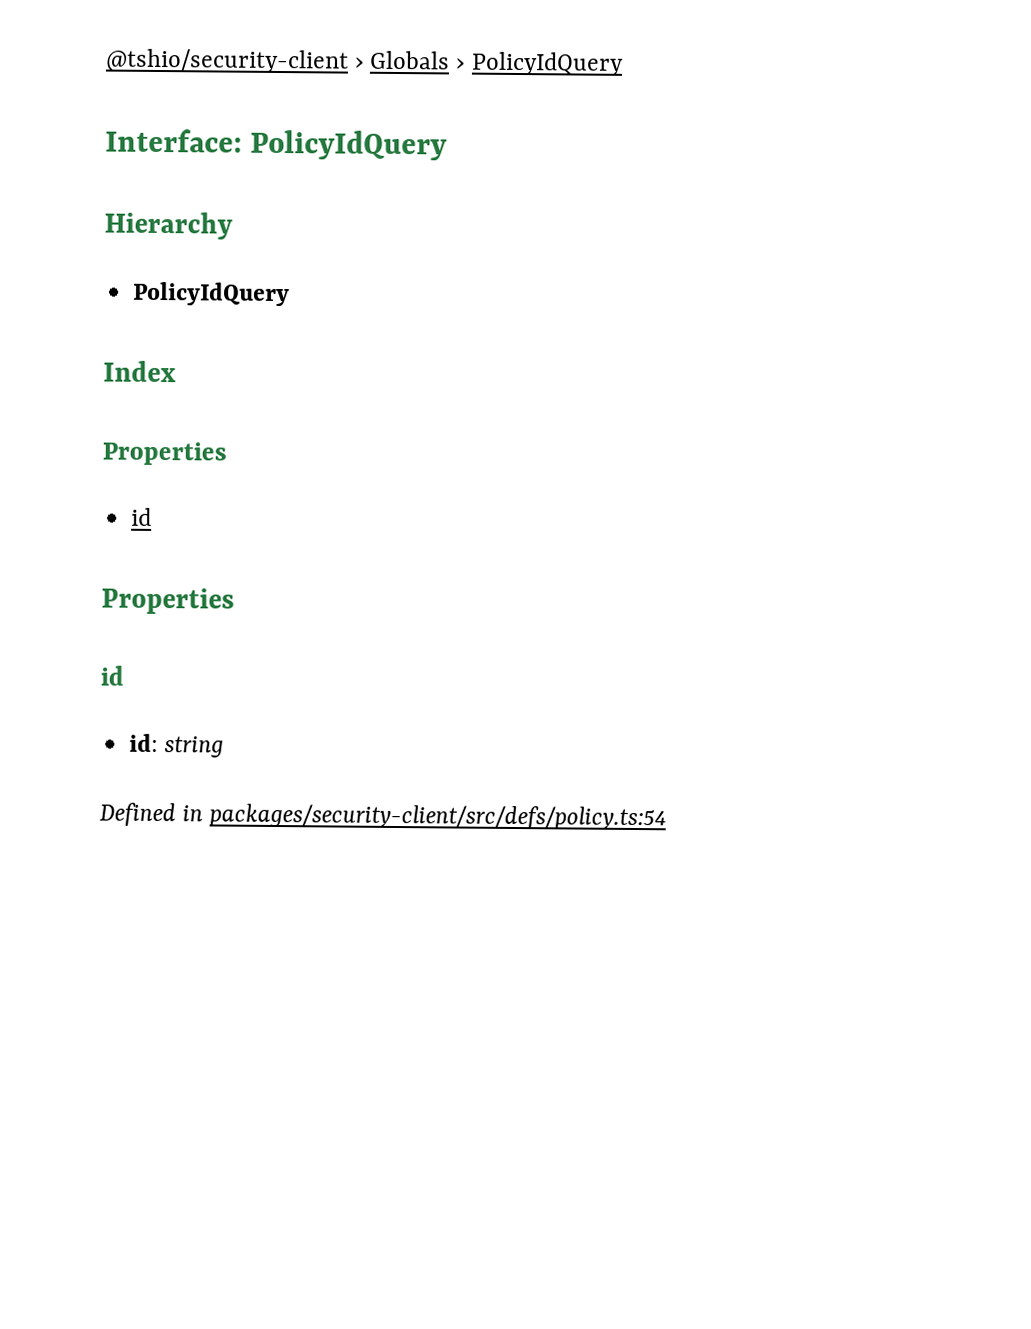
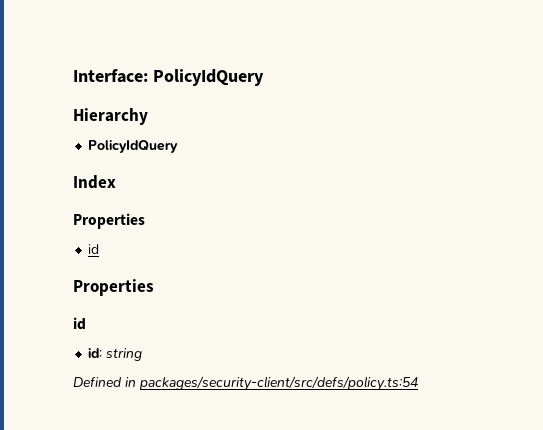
[105,48,624,76] @tshio/security-client › Globals › PolicyIdQuery // -> (73, 76) none

